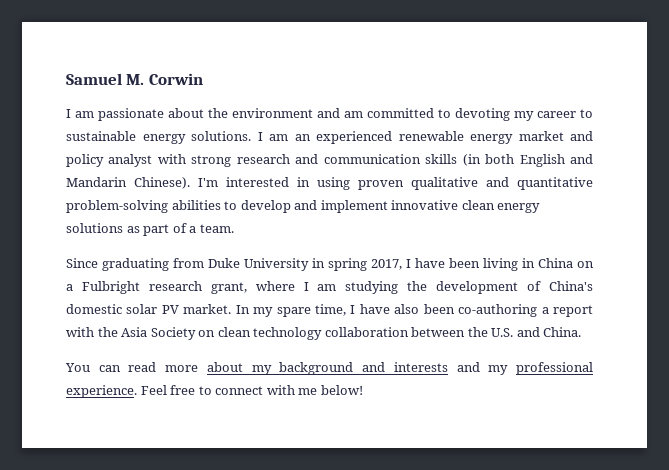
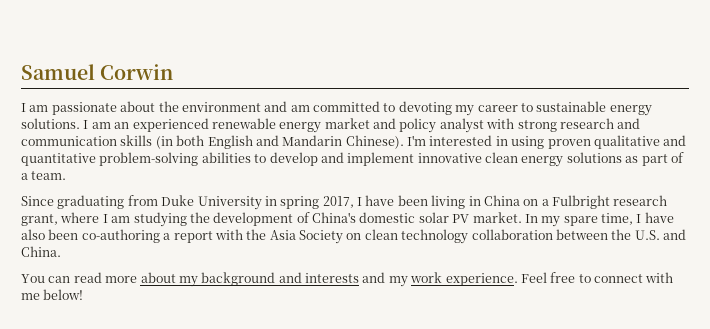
[126,74,145,85] M. -> (95, 72) none
[516,362,594,375] professional -> [410,272,443,283] work

